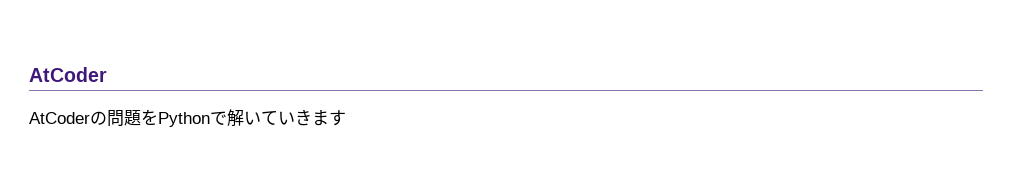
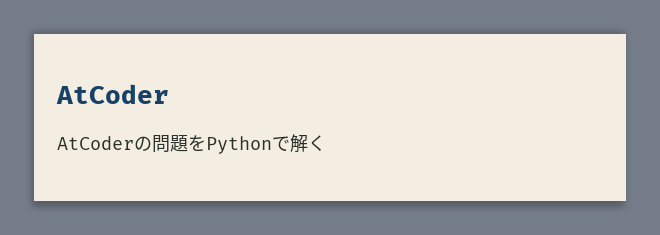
[244,109,346,126] いていきます -> [308,135,326,151] く

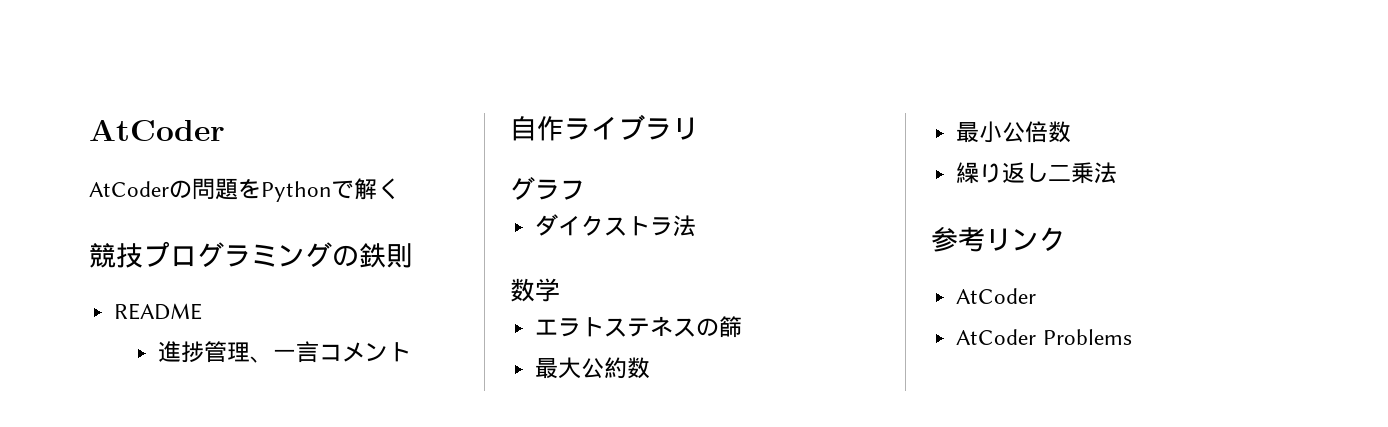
(326, 143) none -> [89,241,413,268] [114,303,203,320] [158,341,412,363] [510,114,699,141] [510,177,585,200] [535,214,697,237] [510,278,560,302] [535,316,743,338] [535,357,651,379] [956,121,1072,143] [956,162,1118,184] [931,227,1066,252] [956,288,1037,304] [956,329,1132,345] // 競技プログラミングの鉄則 // README // 進捗管理、一言コメント // 自作ライブラリ // グラフ // ダイクストラ法 // 数学 // エラトステネスの篩 // 最大公約数 // 最小公倍数 // 繰り返し二乗法 // 参考リンク // AtCoder // AtCoder Problems

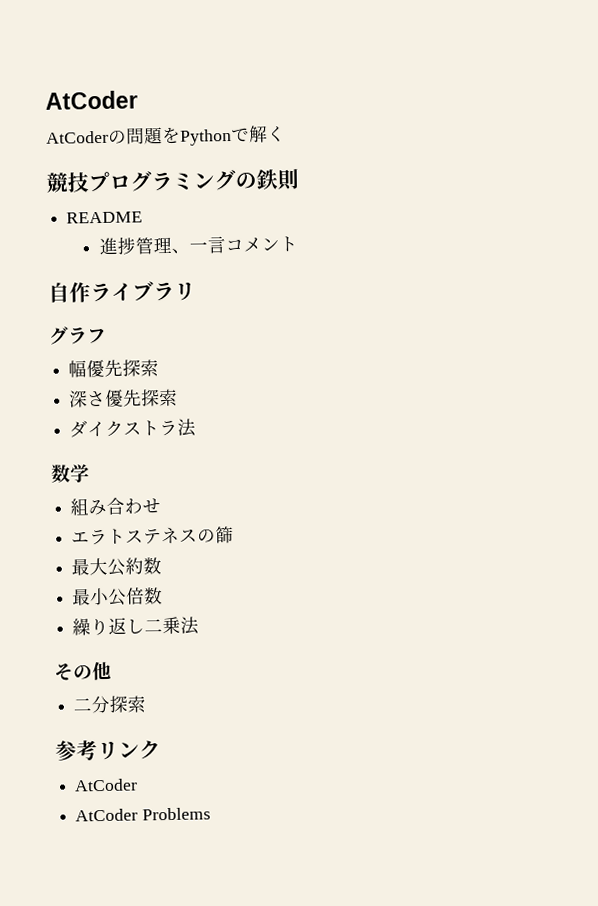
(585, 190) none -> [68,359,160,378] [69,388,179,408] // 幅優先探索 // 深さ優先探索
(560, 290) none -> [70,497,162,516] // 組み合わせ
(1118, 173) none -> [54,661,112,681] [73,695,147,714] // その他 // 二分探索

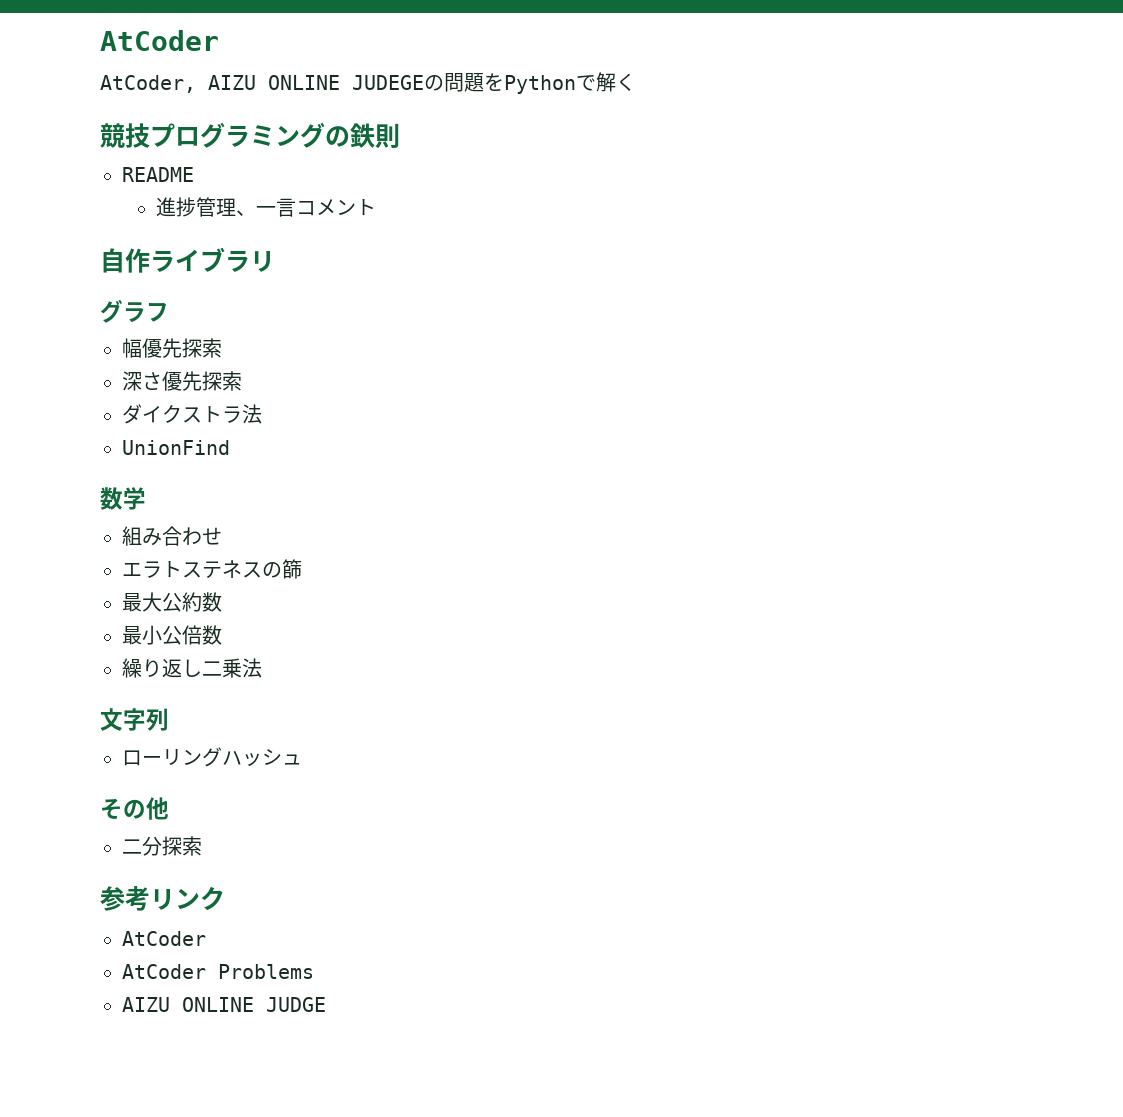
[45,90,138,110] [46,130,109,144] AtCoder // AtCoder -> [100,30,219,51] [100,75,424,93] AtCoder // AtCoder, AIZU ONLINE JUDEGE
(197, 427) none -> [122,440,230,455] // UnionFind
(200, 625) none -> [100,708,169,731] [122,747,302,767] // 文字列 // ローリングハッシュ
(211, 814) none -> [122,997,326,1012] // AIZU ONLINE JUDGE

